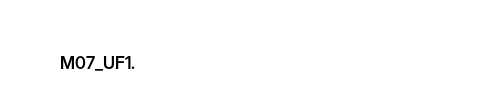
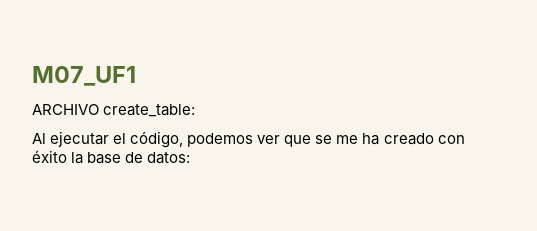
[60,56,135,71] M07_UF1. -> [32,66,136,86] [32,104,196,117] [32,131,465,148] [32,150,191,164] M07_UF1 // ARCHIVO create_table: // Al ejecutar el código, podemos ver que se me ha creado con éxito la base de datos:

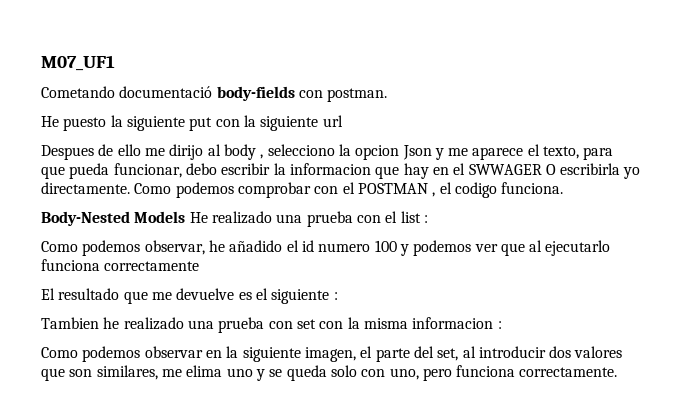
[32,104,196,117] [32,131,465,148] [32,150,191,164] ARCHIVO create_table: // Al ejecutar el código, podemos ver que se me ha creado con éxito la base de datos: -> [41,86,388,102] [41,115,343,131] [41,144,614,160] [41,163,641,179] [41,182,564,198] [41,211,428,227] [41,240,611,256] [41,259,200,271] [41,288,338,304] [41,317,502,333] [41,346,623,362] [41,365,618,381] Cometando documentació body-fields con postman. // He puesto la siguiente put con la siguiente url // Despues de ello me dirijo al body , selecciono la opcion Json y me aparece el texto, para que pueda funcionar, debo escribir la informacion que hay en el SWWAGER O escribirla yo directamente. Como podemos comprobar con el POSTMAN , el codigo funciona. // Body-Nested Models He realizado una prueba con el list : // Como podemos observar, he añadido el id numero 100 y podemos ver que al ejecutarlo funciona correctamente // El resultado que me devuelve es el siguiente : // Tambien he realizado una prueba con set con la misma informacion : // Como podemos observar en la siguiente imagen, el parte del set, al introducir dos valores que son similares, me elima uno y se queda solo con uno, pero funciona correctamente.

